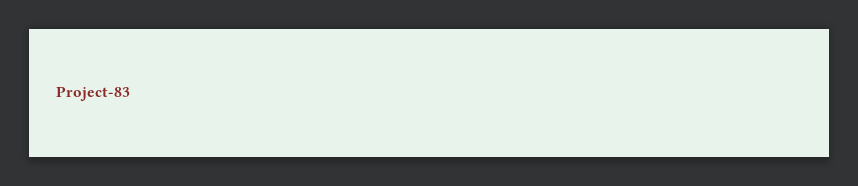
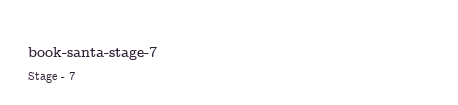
[56,86,130,101] Project-83 -> [28,47,157,60] [28,72,75,83] book-santa-stage-7 // Stage - 7

